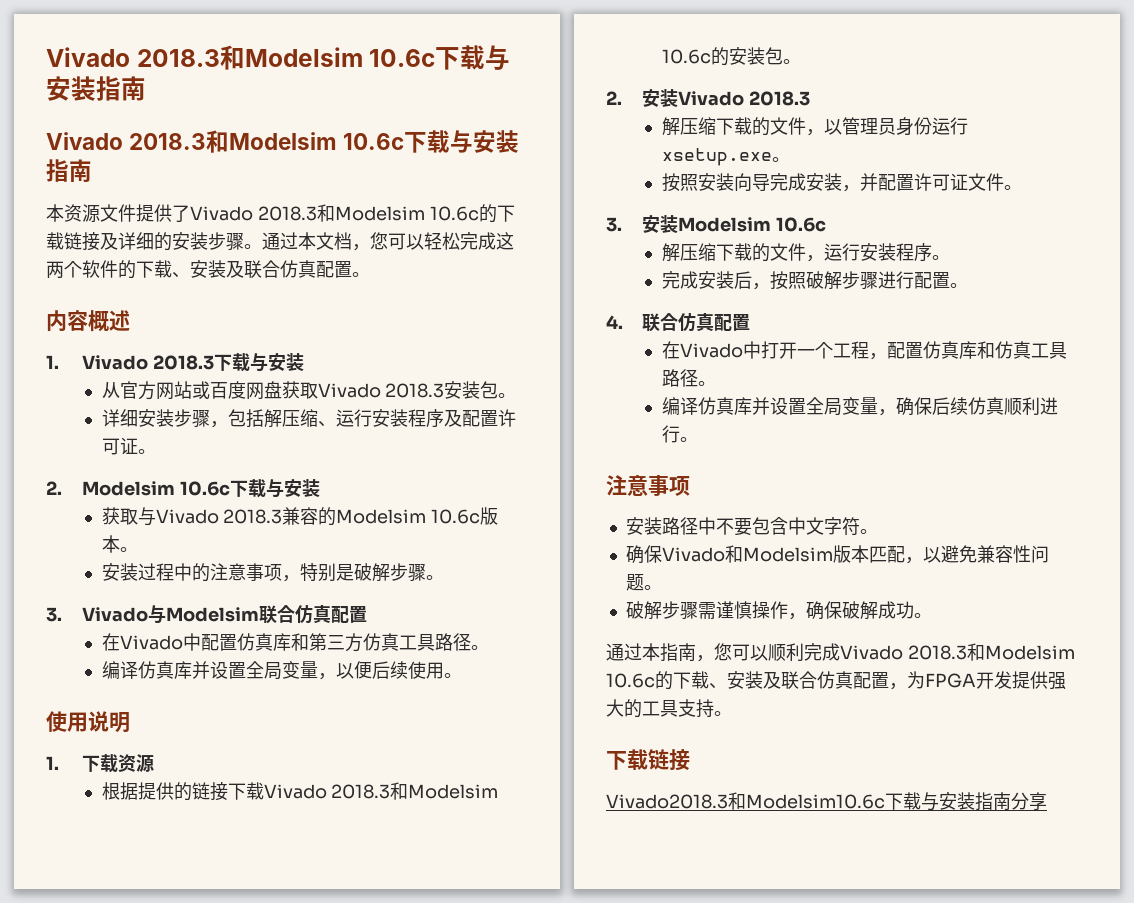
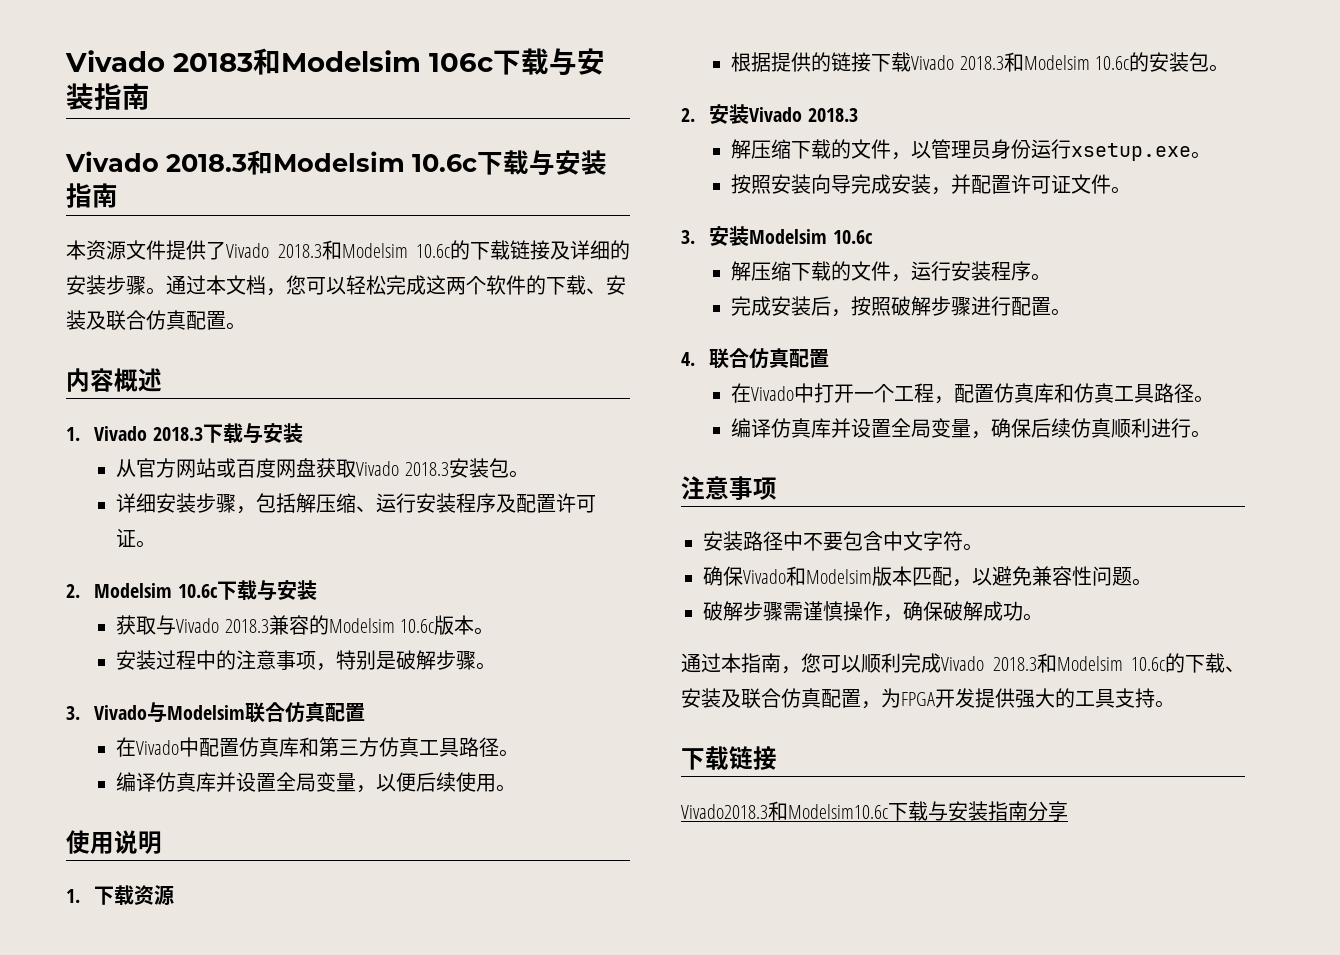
[46,45,436,70] Vivado 2018.3和Modelsim 10.6c -> [65,48,493,75] Vivado 20183和Modelsim 106c

